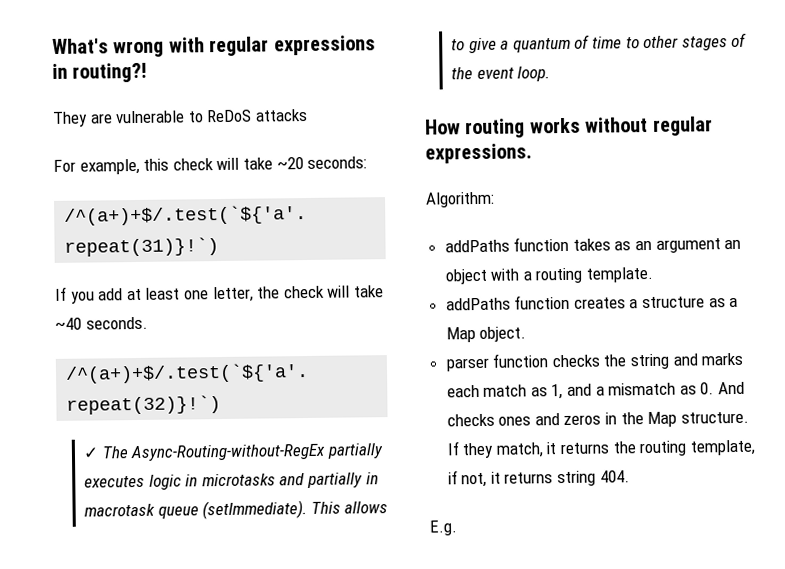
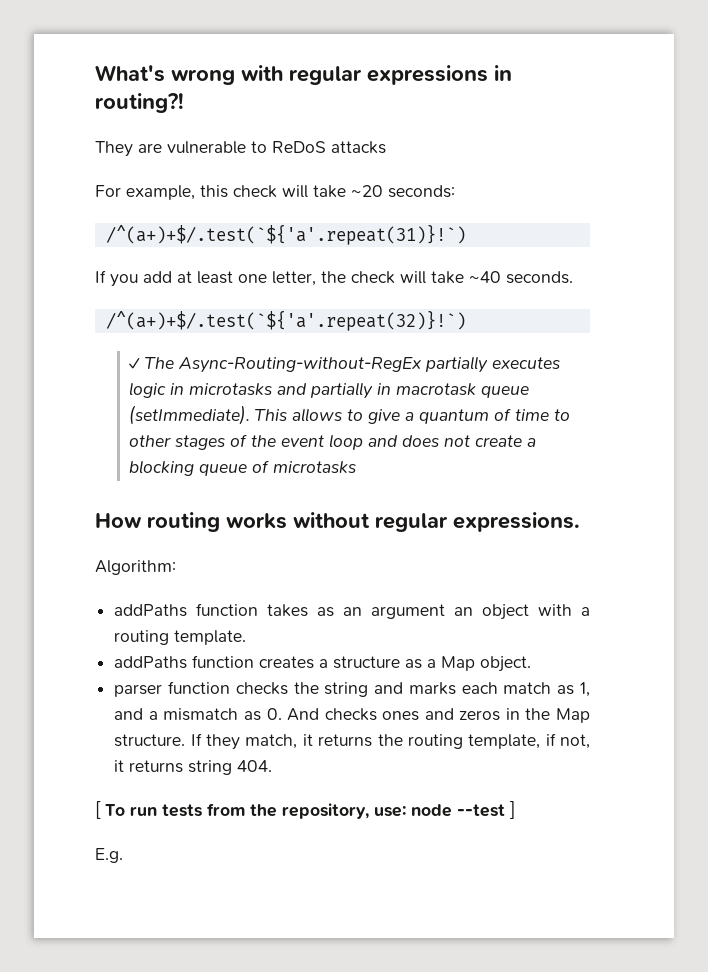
[517,66,551,82] loop. -> [329,434,537,450] [129,460,358,476] loop and does not create a blocking queue of microtasks
(630, 476) none -> [95,801,515,819] // [ To run tests from the repository, use: node --test ]

